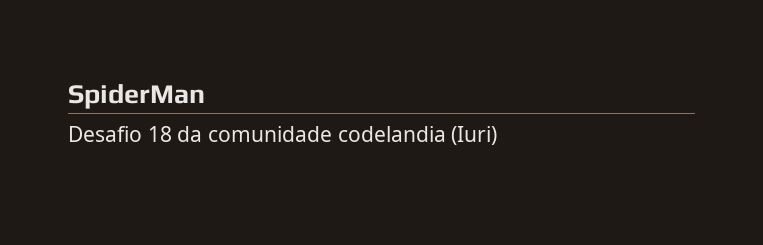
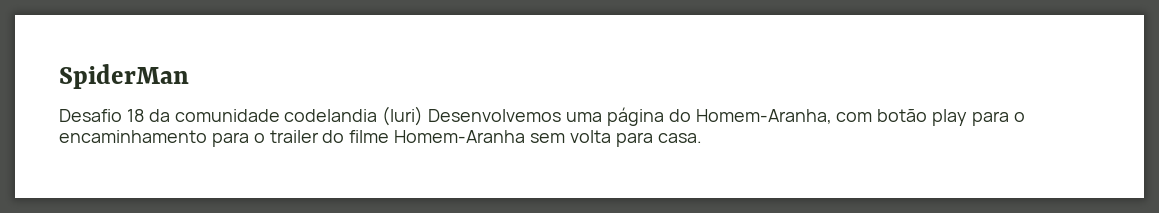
(498, 135) none -> [428,107,1025,126] [59,130,702,147] Desenvolvemos uma página do Homem-Aranha, com botão play para o encaminhamento para o trailer do filme Homem-Aranha sem volta para casa.

